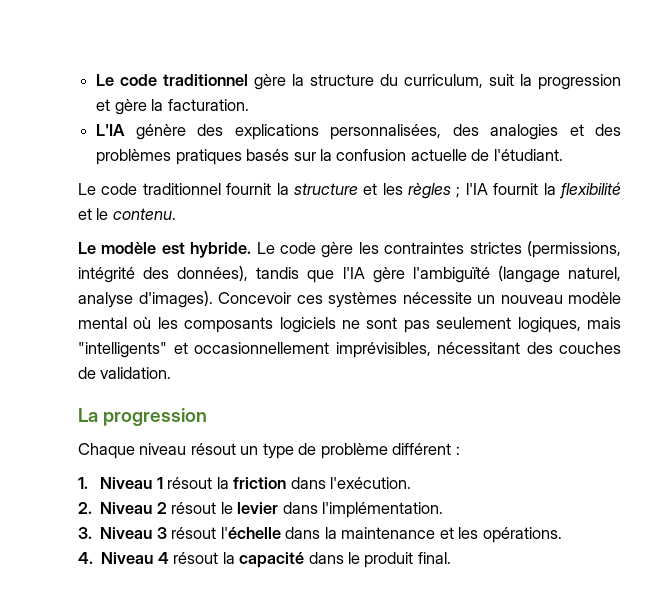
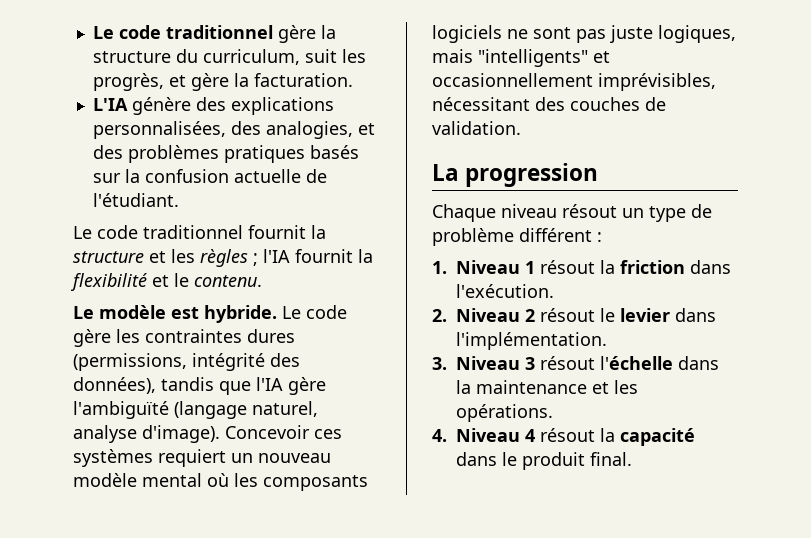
[520,74,622,90] la progression -> [341,49,366,63] [92,73,164,91] les progrès,
[490,124,559,140] analogies -> [265,121,353,139] analogies,
[469,242,522,254] strictes -> [247,329,295,343] dures
[138,291,213,308] d'images). -> [142,425,220,443] d'image).
[402,292,472,304] nécessite -> [158,449,226,467] requiert
[436,317,512,329] seulement -> [610,25,653,43] juste

